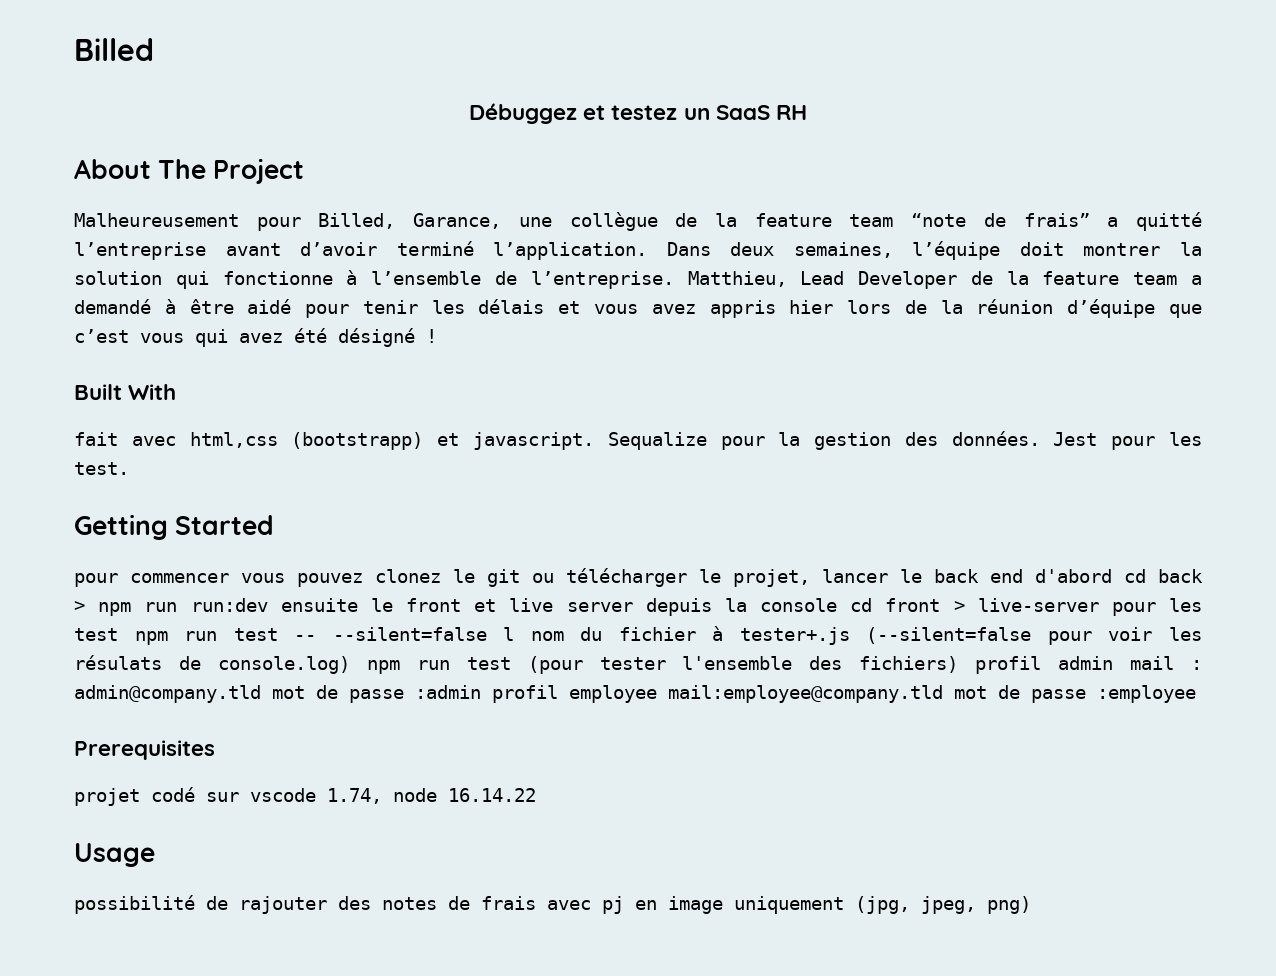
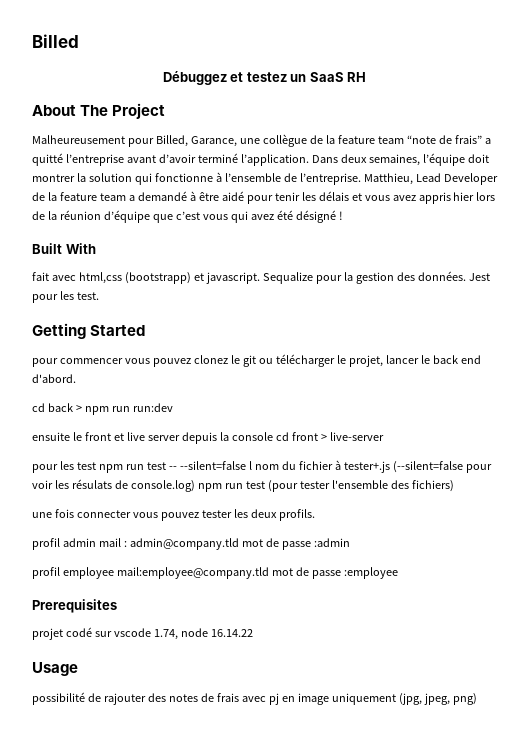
[1035,569,1112,583] d'abord -> [32,374,76,383] d'abord. //
(268, 605) none -> (173, 407) //
(1099, 605) none -> (384, 436) //
(959, 664) none -> [32,509,315,521] // une fois connecter vous pouvez tester les deux profils. //
(481, 692) none -> (350, 542) //

